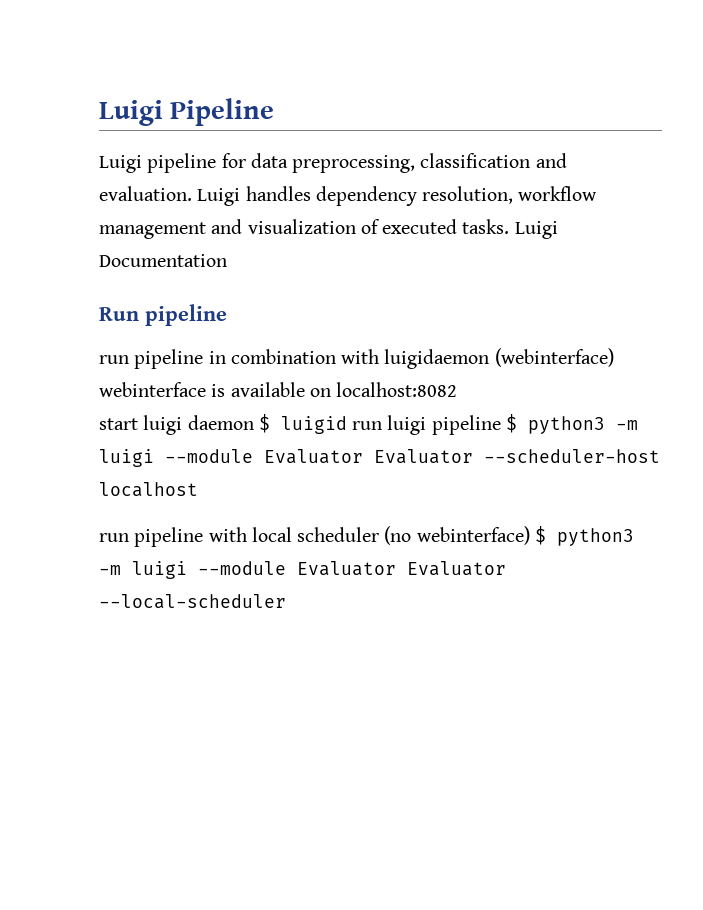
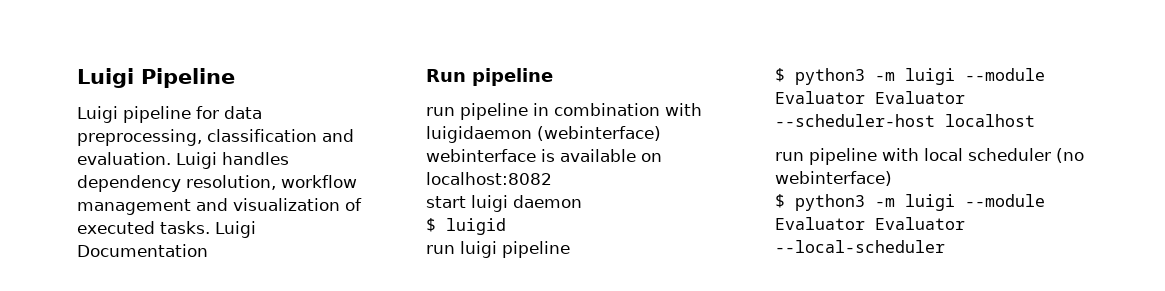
(254, 422) none -> (582, 201) //
(347, 425) none -> (506, 226) //
(501, 425) none -> (570, 249) //
(530, 535) none -> (892, 178) //

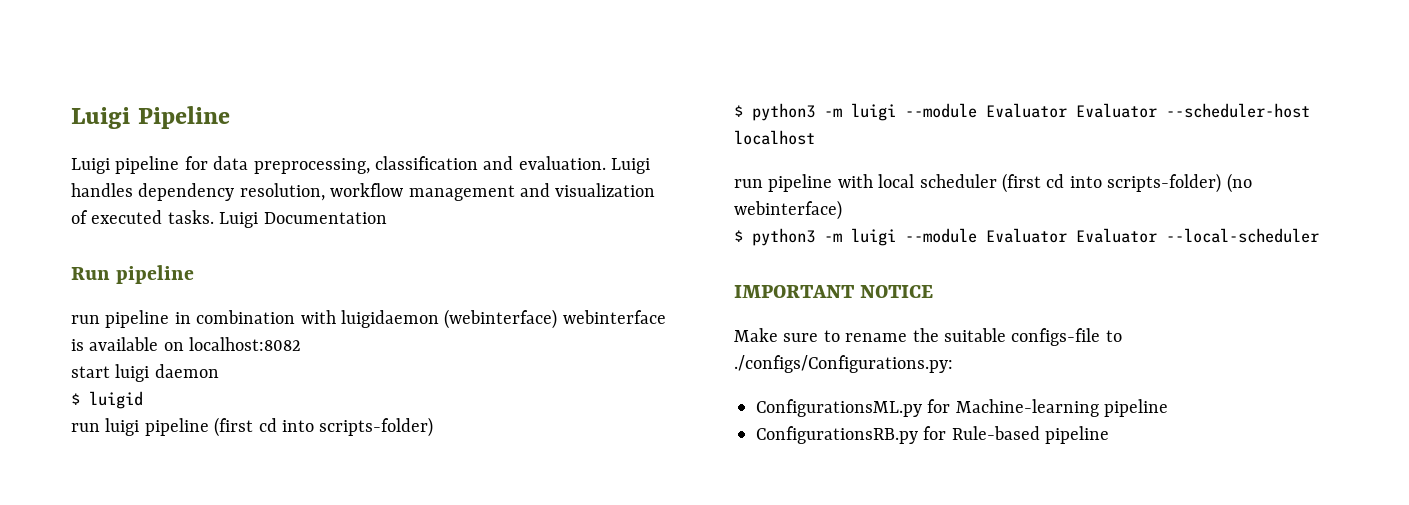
(570, 249) none -> [214,417,434,437] (first cd into scripts-folder)
(1051, 154) none -> [1002,173,1222,193] (first cd into scripts-folder)
(945, 246) none -> [734,285,934,298] [734,328,1122,346] [734,355,953,373] [756,399,1169,417] [756,426,1110,444] // IMPORTANT NOTICE // Make sure to rename the suitable configs-file to ./configs/Configurations.py: // ConfigurationsML.py for Machine-learning pipeline // ConfigurationsRB.py for Rule-based pipeline

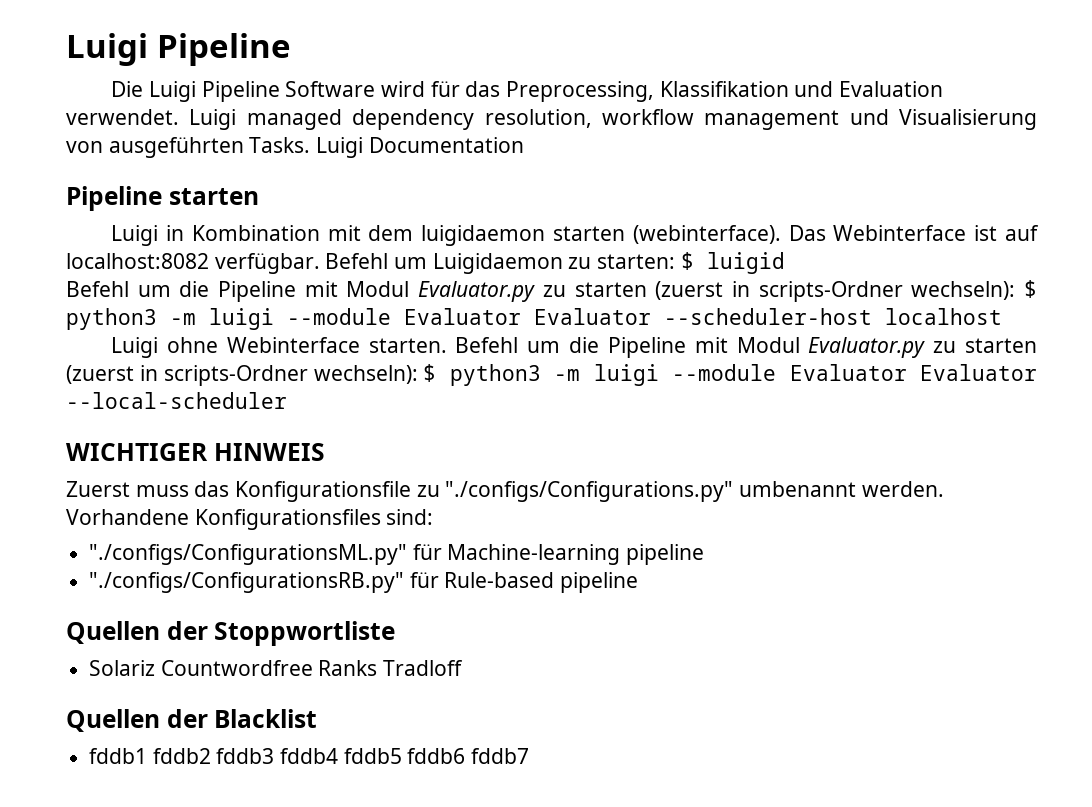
[71,156,651,174] [71,183,656,201] [71,210,387,228] [71,265,195,284] [71,309,666,329] [71,337,302,351] [71,364,219,382] [71,391,143,409] [71,417,434,437] Luigi pipeline for data preprocessing, classification and evaluation. Luigi handles dependency resolution, workflow management and visualization of executed tasks. Luigi Documentation // Run pipeline // run pipeline in combination with luigidaemon (webinterface) webinterface is available on localhost:8082 // start luigi daemon // $ luigid // run luigi pipeline (first cd into scripts-folder) // -> [111,81,943,102] [66,109,1037,130] [66,137,524,158] [66,186,259,211] [111,225,1039,246] [66,252,785,274] [66,281,1016,302] Die Luigi Pipeline Software wird für das Preprocessing, Klassifikation und Evaluation verwendet. Luigi managed dependency resolution, workflow management und Visualisierung von ausgeführten Tasks. Luigi Documentation // Pipeline starten // Luigi in Kombination mit dem luigidaemon starten (webinterface). Das Webinterface ist auf localhost:8082 verfügbar. Befehl um Luigidaemon zu starten: $ luigid // Befehl um die Pipeline mit Modul Evaluator.py zu starten (zuerst in scripts-Ordner wechseln):
[734,173,1252,193] [734,200,842,220] run pipeline with local scheduler (first cd into scripts-folder) (no webinterface) // -> [111,337,1037,358] [66,365,418,386] Luigi ohne Webinterface starten. Befehl um die Pipeline mit Modul Evaluator.py zu starten (zuerst in scripts-Ordner wechseln):
[734,285,934,298] [734,328,1122,346] [734,355,953,373] [756,399,951,417] IMPORTANT NOTICE // Make sure to rename the suitable configs-file to ./configs/Configurations.py: // ConfigurationsML.py for -> [66,443,325,461] [66,481,944,502] [66,509,434,530] [89,544,442,565] WICHTIGER HINWEIS // Zuerst muss das Konfigurationsfile zu "./configs/Configurations.py" umbenannt werden. Vorhandene Konfigurationsfiles sind: // "./configs/ConfigurationsML.py" für
[756,426,947,444] ConfigurationsRB.py for -> [89,572,439,593] "./configs/ConfigurationsRB.py" für
(1110, 435) none -> [66,621,396,646] [89,660,464,676] [66,709,318,732] [89,748,530,764] // Quellen der Stoppwortliste // Solariz Countwordfree Ranks Tradloff // Quellen der Blacklist // fddb1 fddb2 fddb3 fddb4 fddb5 fddb6 fddb7

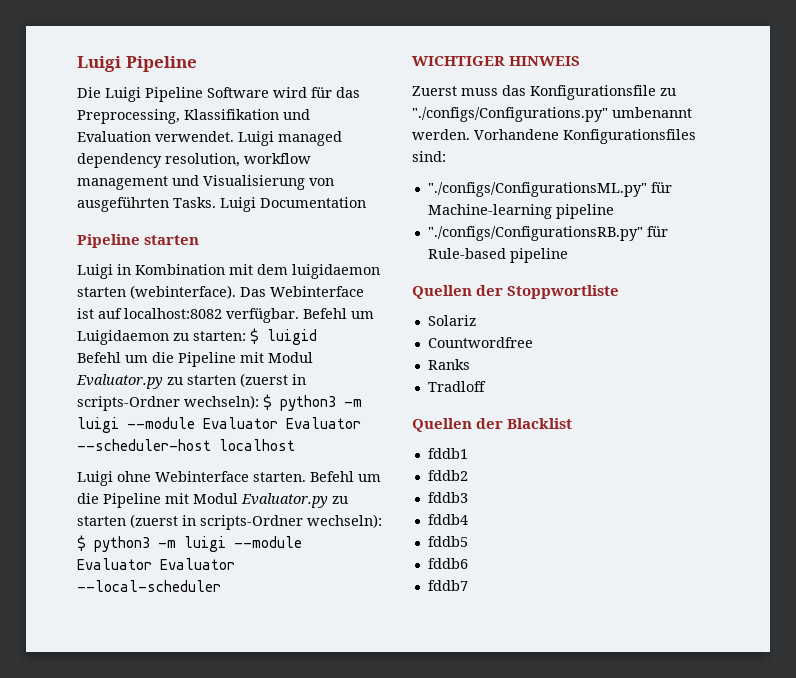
(156, 668) none -> (476, 320) //
(313, 668) none -> (533, 342) //
(378, 668) none -> (470, 364) //
(148, 756) none -> (468, 453) //
(211, 756) none -> (468, 475) //
(275, 756) none -> (468, 497) //
(339, 756) none -> (468, 519) //
(402, 756) none -> (468, 541) //
(466, 756) none -> (468, 563) //

